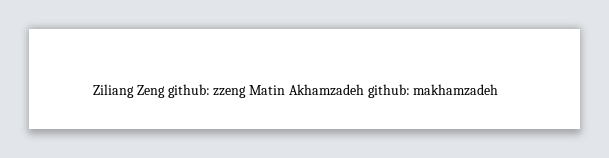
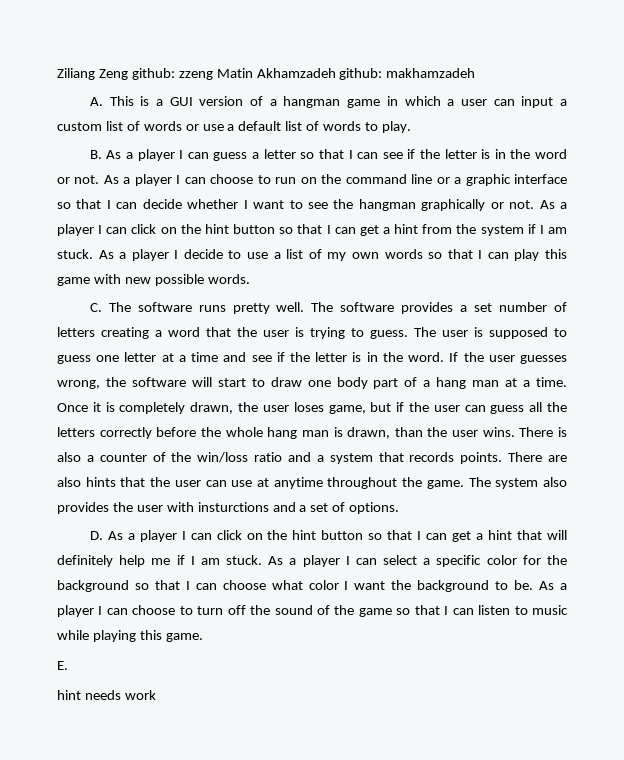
(499, 90) none -> [89,96,567,108] [57,121,411,133] [89,149,567,161] [57,174,568,186] [57,199,567,211] [57,224,567,236] [57,249,567,261] [57,274,250,286] [89,302,567,314] [57,327,567,339] [57,352,568,364] [57,377,567,389] [57,402,567,414] [57,427,568,439] [57,452,567,464] [57,477,567,489] [57,502,400,514] [89,530,567,542] [57,555,568,567] [57,580,567,592] [57,605,569,617] [57,630,203,642] [57,661,68,670] [57,690,156,700] // A. This is a GUI version of a hangman game in which a user can input a custom list of words or use a default list of words to play. // B. As a player I can guess a letter so that I can see if the letter is in the word or not. As a player I can choose to run on the command line or a graphic interface so that I can decide whether I want to see the hangman graphically or not. As a player I can click on the hint button so that I can get a hint from the system if I am stuck. As a player I decide to use a list of my own words so that I can play this game with new possible words. // C. The software runs pretty well. The software provides a set number of letters creating a word that the user is trying to guess. The user is supposed to guess one letter at a time and see if the letter is in the word. If the user guesses wrong, the software will start to draw one body part of a hang man at a time. Once it is completely drawn, the user loses game, but if the user can guess all the letters correctly before the whole hang man is drawn, than the user wins. There is also a counter of the win/loss ratio and a system that records points. There are also hints that the user can use at anytime throughout the game. The system also provides the user with insturctions and a set of options. // D. As a player I can click on the hint button so that I can get a hint that will definitely help me if I am stuck. As a player I can select a specific color for the background so that I can choose what color I want the background to be. As a player I can choose to turn off the sound of the game so that I can listen to music while playing this game. // E. // hint needs work

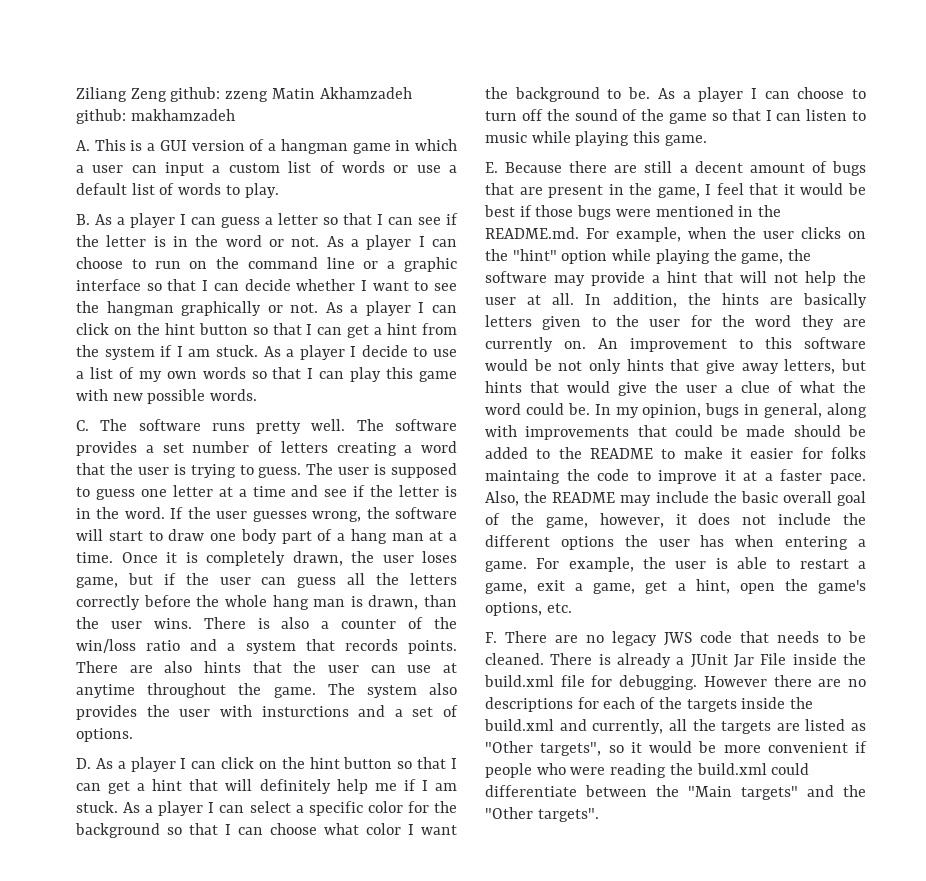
[57,690,156,700] // hint needs work -> [505,161,866,176] [485,183,866,198] [484,205,782,220] [485,227,866,242] [485,249,812,264] [485,271,866,286] [485,293,867,308] [485,315,866,330] [485,337,866,352] [485,359,866,374] [485,381,866,396] [485,403,867,418] [485,425,866,440] [485,447,866,459] [485,469,866,484] [485,491,866,506] [485,513,866,528] [485,535,866,550] [485,557,866,572] [485,579,866,594] [485,602,572,616] [485,631,866,646] [485,653,866,668] [484,675,866,690] [485,697,814,712] [484,719,866,734] [485,741,867,756] [485,763,810,778] [485,785,866,800] [485,807,599,822] Because there are still a decent amount of bugs that are present in the game, I feel that it would be best if those bugs were mentioned in the README.md. For example, when the user clicks on the "hint" option while playing the game, the software may provide a hint that will not help the user at all. In addition, the hints are basically letters given to the user for the word they are currently on. An improvement to this software would be not only hints that give away letters, but hints that would give the user a clue of what the word could be. In my opinion, bugs in general, along with improvements that could be made should be added to the README to make it easier for folks maintaing the code to improve it at a faster pace. Also, the README may include the basic overall goal of the game, however, it does not include the different options the user has when entering a game. For example, the user is able to restart a game, exit a game, get a hint, open the game's options, etc. // F. There are no legacy JWS code that needs to be cleaned. There is already a JUnit Jar File inside the build.xml file for debugging. However there are no descriptions for each of the targets inside the build.xml and currently, all the targets are listed as "Other targets", so it would be more convenient if people who were reading the build.xml could differentiate between the "Main targets" and the "Other targets".

